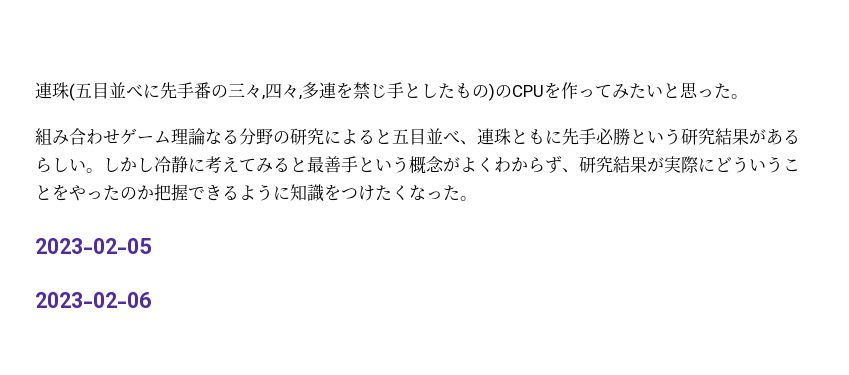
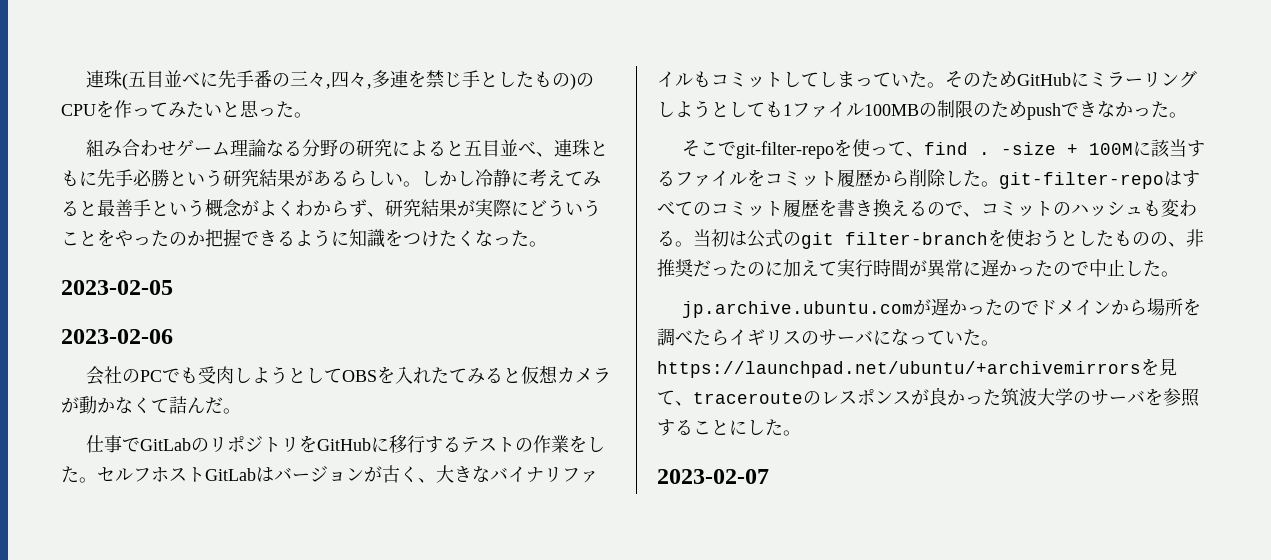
(151, 300) none -> [86,365,612,385] [61,396,241,414] [86,435,606,453] [61,465,598,483] [657,70,1197,88] [657,100,1187,120] [682,139,1206,159] [657,169,1200,189] [657,199,1197,217] [657,229,1204,249] [657,259,1179,278] [682,298,1202,318] [657,328,999,346] [657,358,1177,378] [657,388,1200,407] [657,419,801,436] [657,469,769,484] // 会社のPCでも受肉しようとしてOBSを入れたてみると仮想カメラが動かなくて詰んだ。 // 仕事でGitLabのリポジトリをGitHubに移行するテストの作業をした。セルフホストGitLabはバージョンが古く、大きなバイナリファイルもコミットしてしまっていた。そのためGitHubにミラーリングしようとしても1ファイル100MBの制限のためpushできなかった。 // そこでgit-filter-repoを使って、find . -size + 100Mに該当するファイルをコミット履歴から削除した。git-filter-repoはすべてのコミット履歴を書き換えるので、コミットのハッシュも変わる。当初は公式のgit filter-branchを使おうとしたものの、非推奨だったのに加えて実行時間が異常に遅かったので中止した。 // jp.archive.ubuntu.comが遅かったのでドメインから場所を調べたらイギリスのサーバになっていた。https://launchpad.net/ubuntu/+archivemirrorsを見て、tracerouteのレスポンスが良かった筑波大学のサーバを参照することにした。 // 2023-02-07

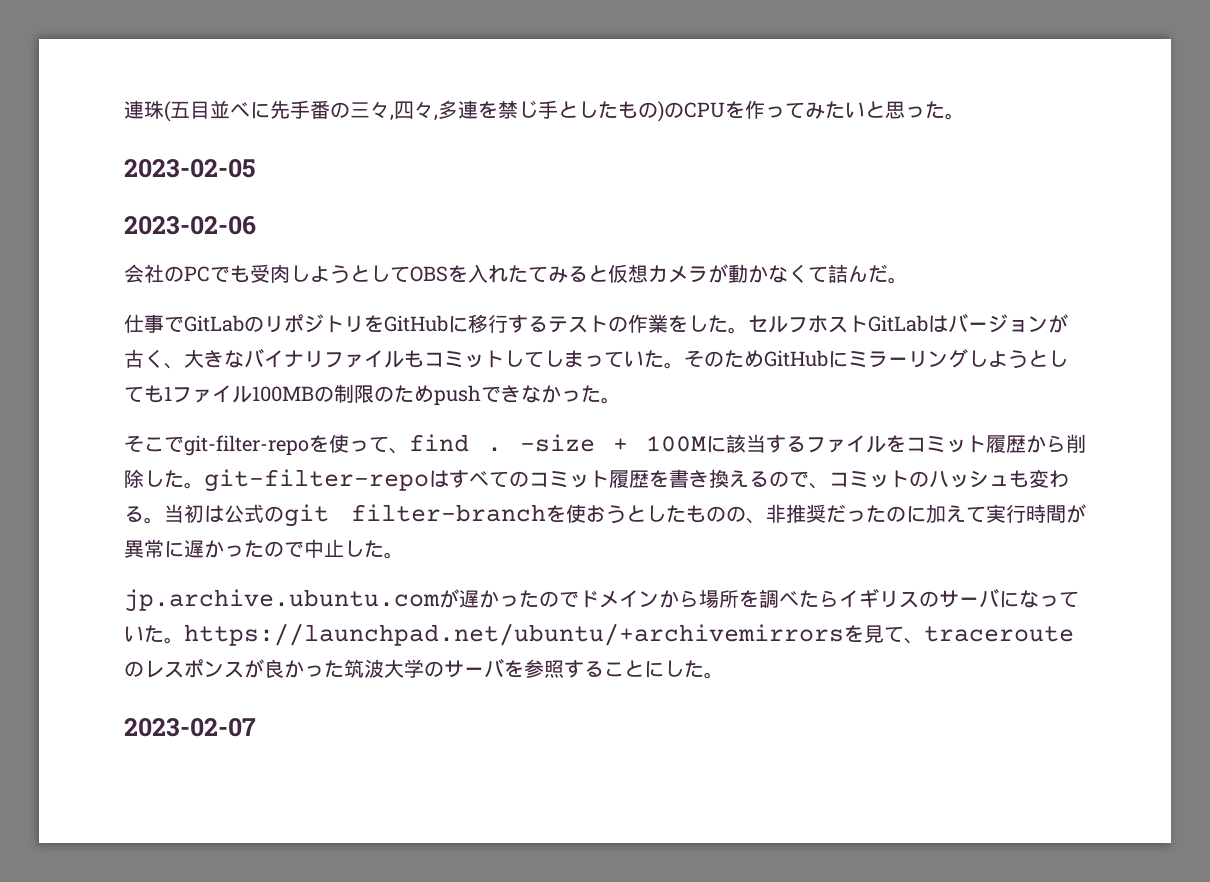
[86,139,609,157] [61,169,601,187] [61,199,601,217] [61,229,547,248] // 組み合わせゲーム理論なる分野の研究によると五目並べ、連珠ともに先手必勝という研究結果があるらしい。しかし冷静に考えてみると最善手という概念がよくわからず、研究結果が実際にどういうことをやったのか把握できるように知識をつけたくなった。 -> (965, 116) none

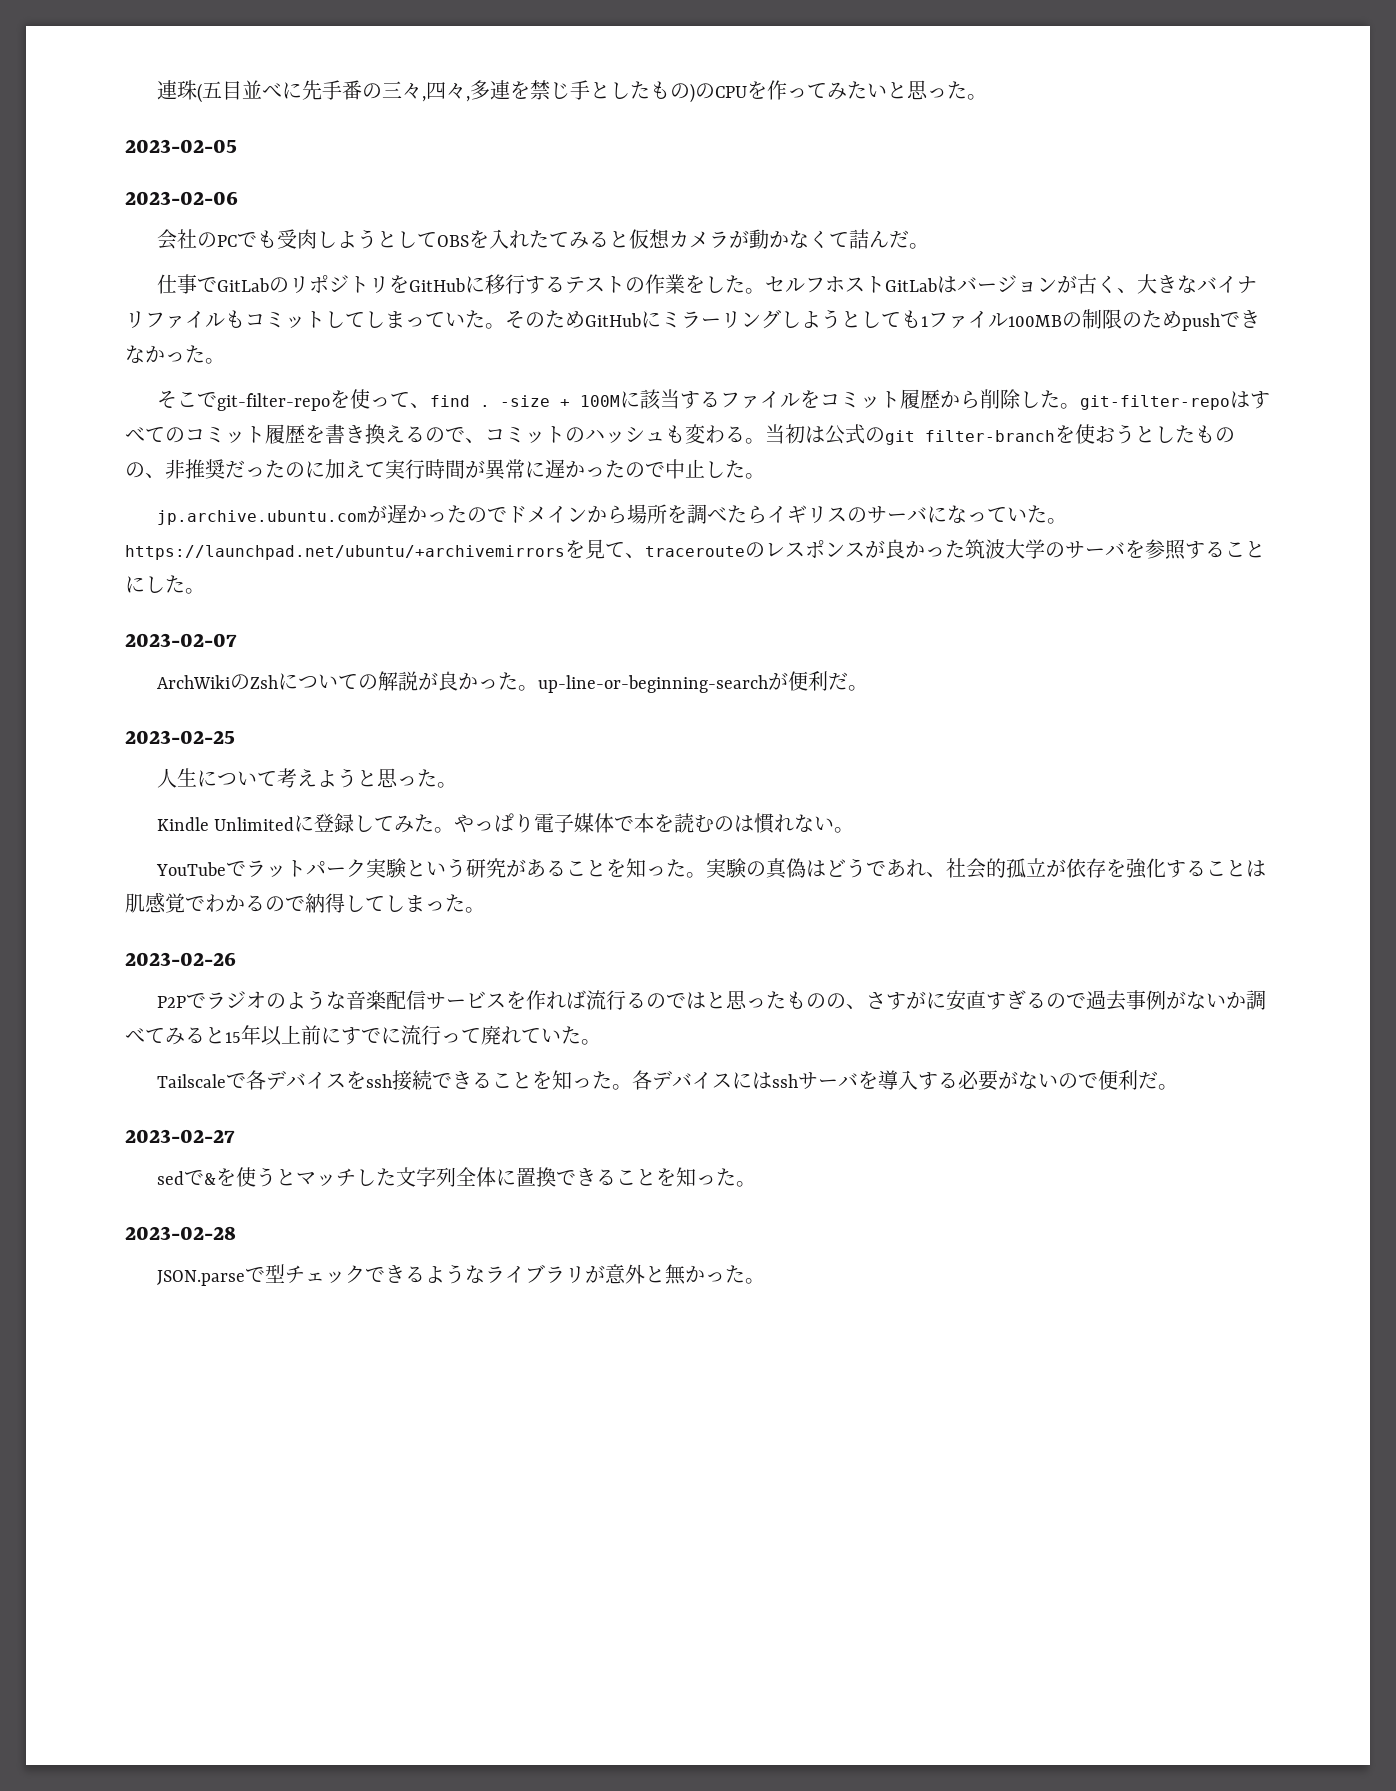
(256, 727) none -> [157,671,869,693] [125,730,235,744] [157,768,458,788] [157,813,855,834] [156,858,1267,879] [125,892,485,913] [125,952,236,966] [157,990,1267,1011] [125,1025,601,1046] [157,1070,1179,1091] [125,1129,235,1143] [157,1167,757,1187] [125,1226,236,1240] [157,1264,766,1286] // ArchWikiのZshについての解説が良かった。up-line-or-beginning-searchが便利だ。 // 2023-02-25 // 人生について考えようと思った。 // Kindle Unlimitedに登録してみた。やっぱり電子媒体で本を読むのは慣れない。 // YouTubeでラットパーク実験という研究があることを知った。実験の真偽はどうであれ、社会的孤立が依存を強化することは肌感覚でわかるので納得してしまった。 // 2023-02-26 // P2Pでラジオのような音楽配信サービスを作れば流行るのではと思ったものの、さすがに安直すぎるので過去事例がないか調べてみると15年以上前にすでに流行って廃れていた。 // Tailscaleで各デバイスをssh接続できることを知った。各デバイスにはsshサーバを導入する必要がないので便利だ。 // 2023-02-27 // sedで&を使うとマッチした文字列全体に置換できることを知った。 // 2023-02-28 // JSON.parseで型チェックできるようなライブラリが意外と無かった。

